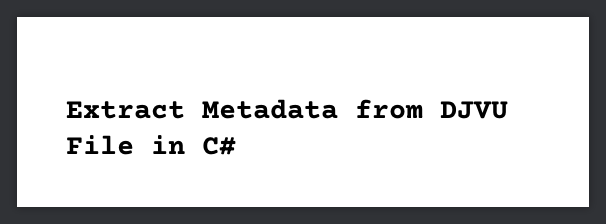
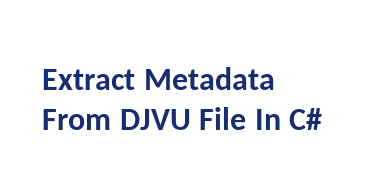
[355,99,423,119] from -> [42,109,111,130] From
[151,135,185,154] in -> [254,109,281,130] In

